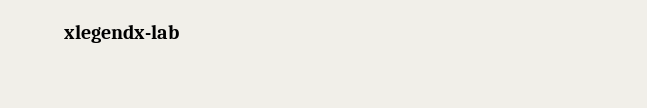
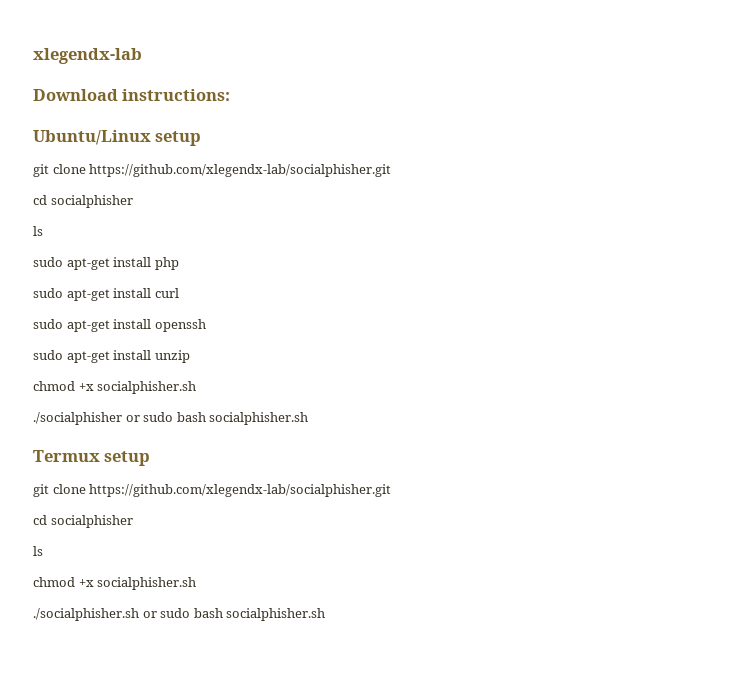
(179, 33) none -> [33,89,231,101] [33,130,202,146] [33,164,392,177] [33,195,133,208] [33,226,43,236] [33,257,179,270] [33,288,179,301] [33,319,206,332] [33,350,190,363] [33,381,197,394] [33,412,309,425] [33,450,151,466] [33,484,392,497] [33,515,133,528] [33,546,43,556] [33,577,197,590] [33,608,326,621] // Download instructions: // Ubuntu/Linux setup // git clone https://github.com/xlegendx-lab/socialphisher.git // cd socialphisher // ls // sudo apt-get install php // sudo apt-get install curl // sudo apt-get install openssh // sudo apt-get install unzip // chmod +x socialphisher.sh // ./socialphisher or sudo bash socialphisher.sh // Termux setup // git clone https://github.com/xlegendx-lab/socialphisher.git // cd socialphisher // ls // chmod +x socialphisher.sh // ./socialphisher.sh or sudo bash socialphisher.sh

